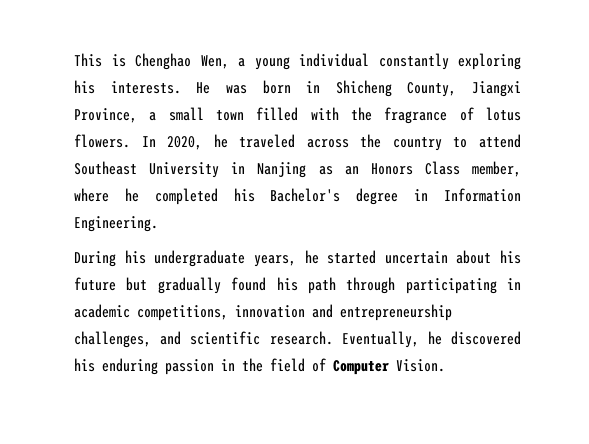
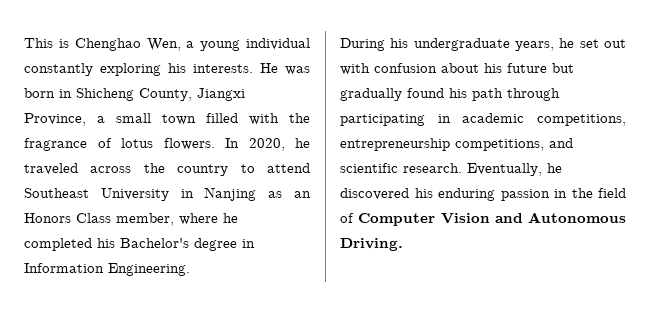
[327,250,448,264] started uncertain -> [579,39,626,48] [340,63,437,75] set out with confusion
[235,304,452,321] [74,331,151,348] innovation and entrepreneurship challenges, -> [340,138,544,151] entrepreneurship competitions,
[396,359,445,372] Vision. -> [440,212,626,224] [340,238,403,251] Vision and Autonomous Driving.

